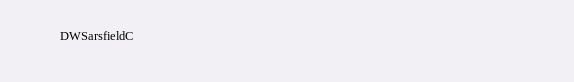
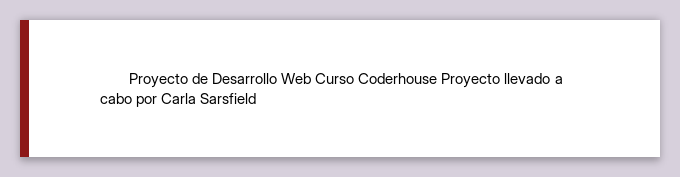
[60,31,133,40] DWSarsfieldC -> [129,73,563,88] [100,93,257,107] Proyecto de Desarrollo Web Curso Coderhouse Proyecto llevado a cabo por Carla Sarsfield

